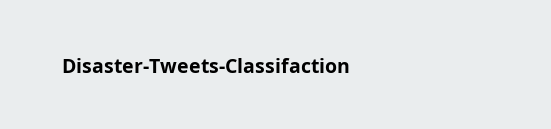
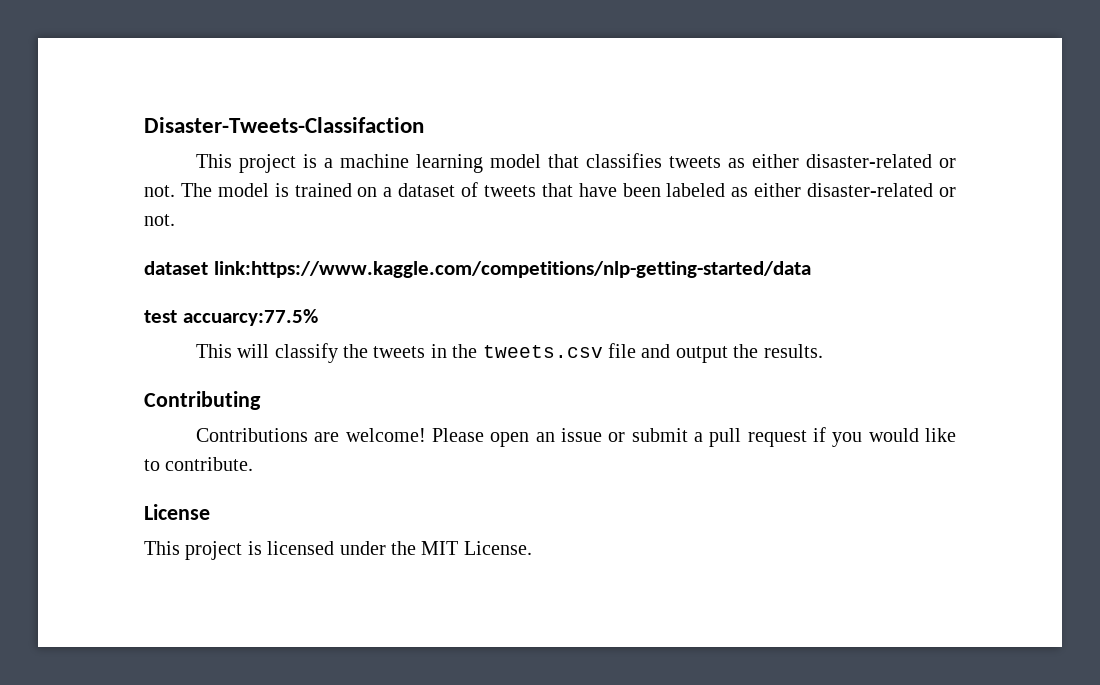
(350, 65) none -> [195,153,957,173] [144,182,956,197] [144,214,175,226] [144,261,811,278] [144,309,318,326] [195,343,823,363] [144,391,261,410] [195,427,956,447] [144,457,254,471] [144,504,210,520] [144,541,532,560] // This project is a machine learning model that classifies tweets as either disaster-related or not. The model is trained on a dataset of tweets that have been labeled as either disaster-related or not. // dataset link:https://www.kaggle.com/competitions/nlp-getting-started/data // test accuarcy:77.5% // This will classify the tweets in the tweets.csv file and output the results. // Contributing // Contributions are welcome! Please open an issue or submit a pull request if you would like to contribute. // License // This project is licensed under the MIT License.

